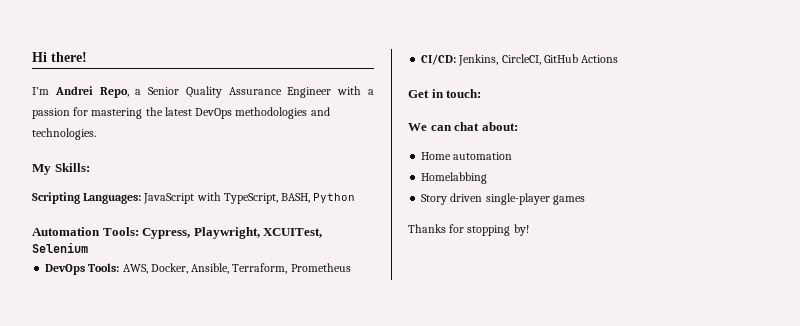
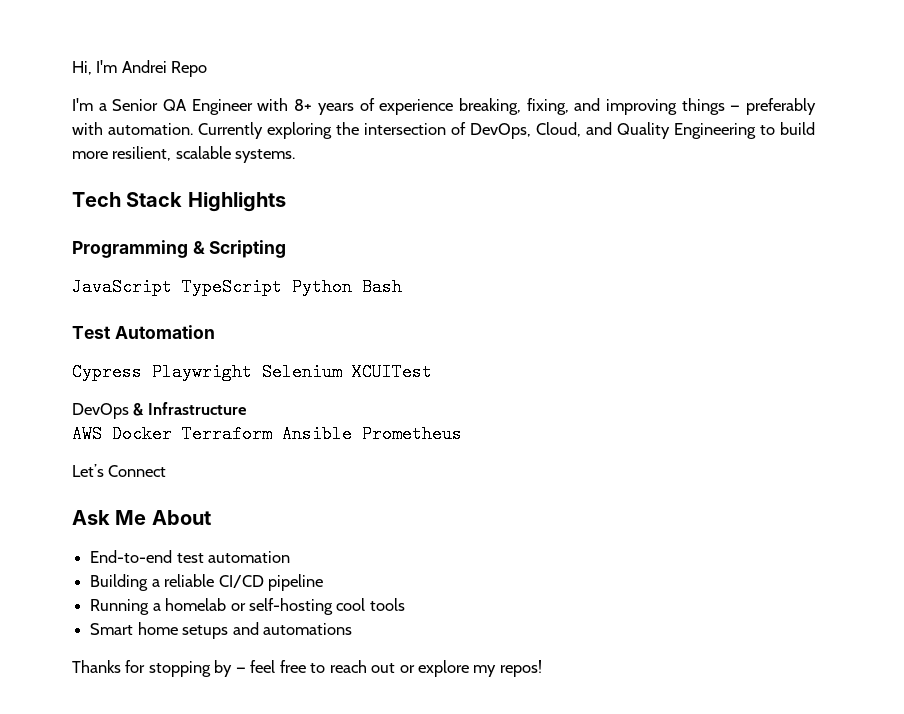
[32,52,87,62] [32,86,374,98] [32,107,330,119] [32,128,96,140] [32,163,90,175] [32,192,311,204] Hi there! // I’m Andrei Repo, a Senior Quality Assurance Engineer with a passion for mastering the latest DevOps methodologies and technologies. // My Skills: // Scripting Languages: JavaScript with TypeScript, BASH, -> [72,60,208,77] [72,98,816,115] [72,122,815,139] [72,146,296,163] [72,192,286,212] [72,240,287,258] [72,278,282,296] Hi, I'm Andrei Repo // I'm a Senior QA Engineer with 8+ years of experience breaking, fixing, and improving things — preferably with automation. Currently exploring the intersection of DevOps, Cloud, and Quality Engineering to build more resilient, scalable systems. // Tech Stack Highlights // Programming & Scripting // JavaScript TypeScript
(356, 198) // -> [362,278,402,296] [72,326,111,339] Bash // Test
[102,227,323,239] Tools: Cypress, Playwright, XCUITest, -> [72,363,252,381] // Cypress Playwright
[45,263,351,275] [421,54,619,66] [408,89,482,98] [408,122,518,131] [421,152,513,160] [421,172,488,184] [421,193,585,205] [408,224,529,236] // DevOps Tools: AWS, Docker, Ansible, Terraform, Prometheus // CI/CD: Jenkins, CircleCI, GitHub Actions // Get in touch: // We can chat about: // Home automation // Homelabbing // Story driven single-player games // Thanks for stopping by! -> [352,363,432,381] [72,402,247,419] [72,425,462,443] [72,464,167,477] [72,510,211,525] [90,550,291,563] [90,574,323,591] [90,598,405,615] [90,622,352,639] [72,660,542,677] XCUITest // DevOps & Infrastructure // AWS Docker Terraform Ansible Prometheus // Let’s Connect // Ask Me About // End-to-end test automation // Building a reliable CI/CD pipeline // Running a homelab or self-hosting cool tools // Smart home setups and automations // Thanks for stopping by — feel free to reach out or explore my repos!

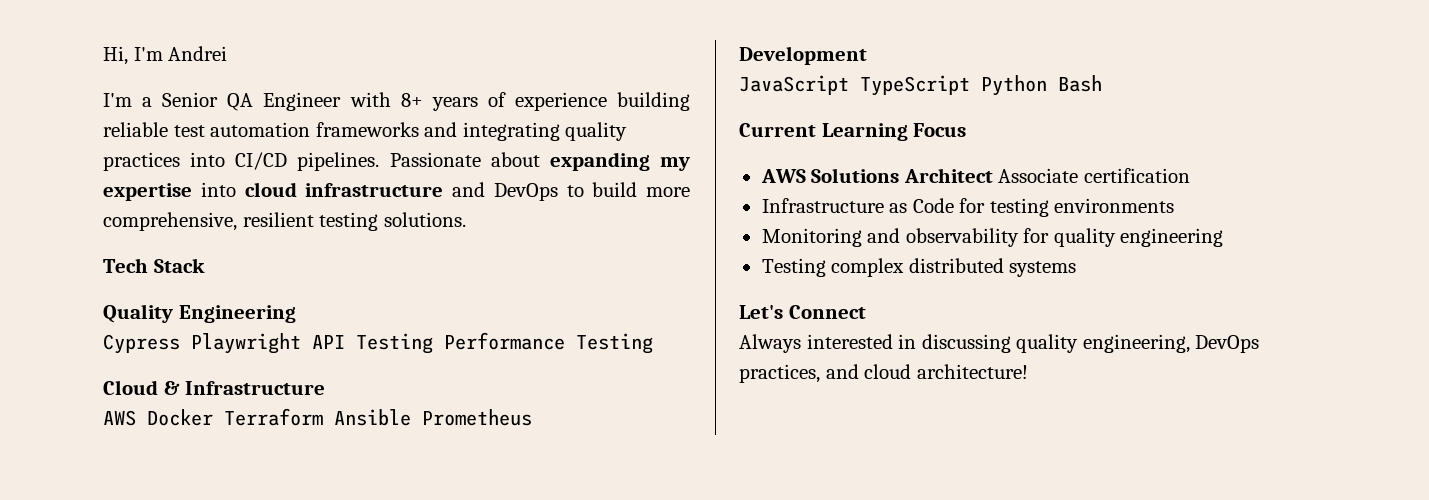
[171,61,208,77] Repo -> (228, 53) none
[458,98,816,115] [72,122,815,139] [72,146,296,163] [72,192,286,212] [72,240,287,258] [72,278,402,296] [72,325,215,339] [72,363,432,381] [72,403,129,419] breaking, fixing, and improving things — preferably with automation. Currently exploring the intersection of DevOps, Cloud, and Quality Engineering to build more resilient, scalable systems. // Tech Stack Highlights // Programming & Scripting // JavaScript TypeScript Python Bash // Test Automation // Cypress Playwright Selenium XCUITest // DevOps -> [617,92,691,111] [103,122,628,141] [103,152,690,171] [103,182,690,201] [103,212,466,231] [103,258,205,273] [103,304,296,323] [103,332,653,354] [103,380,158,395] building reliable test automation frameworks and integrating quality practices into CI/CD pipelines. Passionate about expanding my expertise into cloud infrastructure and DevOps to build more comprehensive, resilient testing solutions. // Tech Stack // Quality Engineering // Cypress Playwright API Testing Performance Testing // Cloud
[72,464,167,477] [72,510,211,525] [90,550,291,563] [90,574,323,591] [90,598,405,615] [90,622,352,639] [72,660,542,677] Let’s Connect // Ask Me About // End-to-end test automation // Building a reliable CI/CD pipeline // Running a homelab or self-hosting cool tools // Smart home setups and automations // Thanks for stopping by — feel free to reach out or explore my repos! -> [739,46,867,65] [739,75,1102,96] [739,123,967,141] [760,168,1190,183] [761,198,1175,217] [761,228,1224,247] [761,258,1077,277] [739,305,866,319] [739,334,1260,353] [739,364,1028,383] Development // JavaScript TypeScript Python Bash // Current Learning Focus // AWS Solutions Architect Associate certification // Infrastructure as Code for testing environments // Monitoring and observability for quality engineering // Testing complex distributed systems // Let's Connect // Always interested in discussing quality engineering, DevOps practices, and cloud architecture!

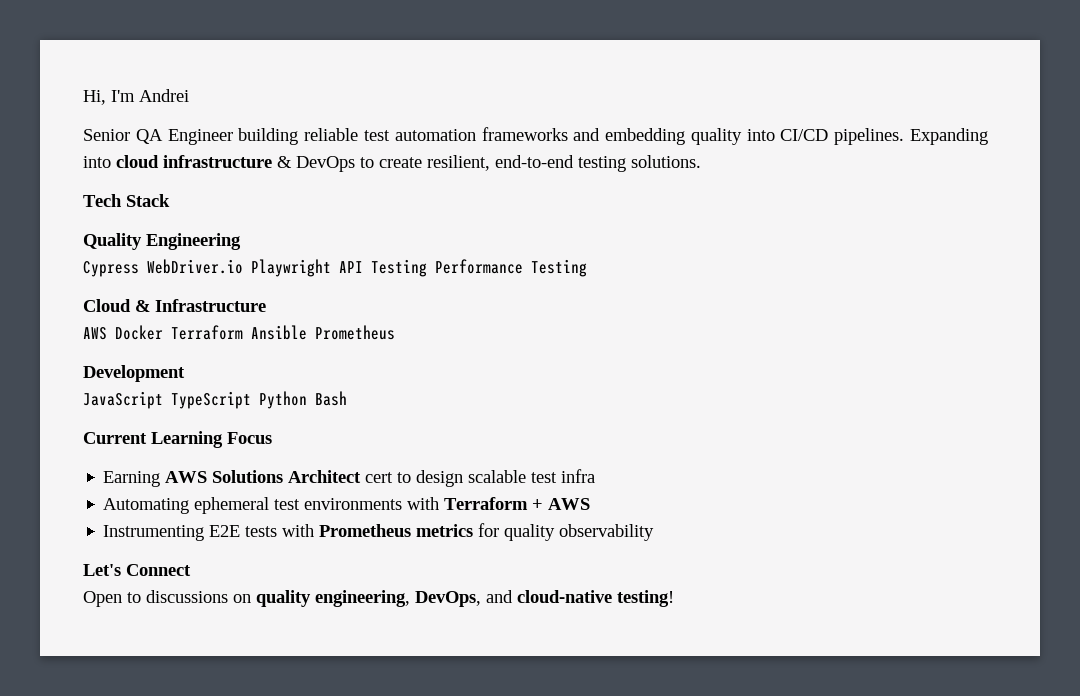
[103,93,153,107] I'm a -> (189, 95) none
[349,92,607,111] with 8+ years of experience -> (233, 137) none
[462,122,628,141] [103,152,690,171] [103,183,192,201] integrating quality practices into CI/CD pipelines. Passionate about expanding my expertise -> [605,128,989,145] embedding quality into CI/CD pipelines. Expanding
[452,182,485,197] and -> [277,156,292,168] &
[592,182,690,197] [103,212,314,231] build more comprehensive, resilient -> [379,155,574,171] create resilient, end-to-end
(180, 344) none -> [147,259,243,274] WebDriver.io
(967, 130) none -> [103,471,161,487] Earning
[998,168,1190,183] [761,198,1175,217] [761,228,1224,247] [761,258,1077,277] [739,305,866,319] [739,334,1260,353] [739,364,1028,383] Associate certification // Infrastructure as Code for testing environments // Monitoring and observability for quality engineering // Testing complex distributed systems // Let's Connect // Always interested in discussing quality engineering, DevOps practices, and cloud architecture! -> [365,469,596,487] [103,497,591,514] [103,523,655,541] [83,564,191,576] [83,590,674,607] cert to design scalable test infra // Automating ephemeral test environments with Terraform + AWS // Instrumenting E2E tests with Prometheus metrics for quality observability // Let's Connect // Open to discussions on quality engineering, DevOps, and cloud-native testing!

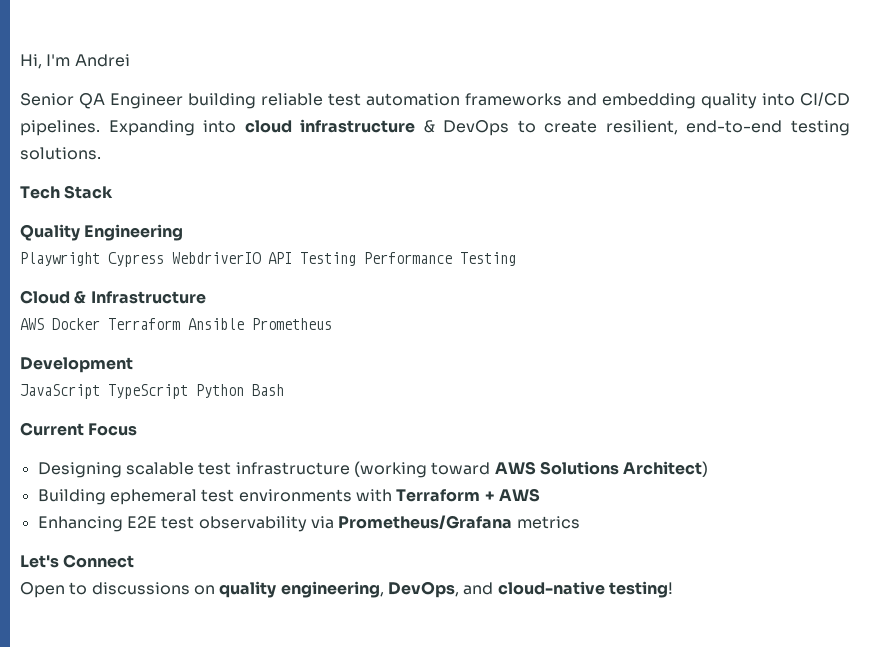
[83,259,331,277] Cypress WebDriver.io Playwright -> [20,252,261,267] Playwright Cypress WebdriverIO
[151,431,223,448] Learning -> (84, 429) none
[103,469,596,487] [103,498,190,514] Earning AWS Solutions Architect cert to design scalable test infra // Automating -> [37,461,709,478] [37,489,106,505] Designing scalable test infrastructure (working toward AWS Solutions Architect) // Building
[103,523,655,541] Instrumenting E2E tests with Prometheus metrics for quality observability -> [37,515,580,532] Enhancing E2E test observability via Prometheus/Grafana metrics

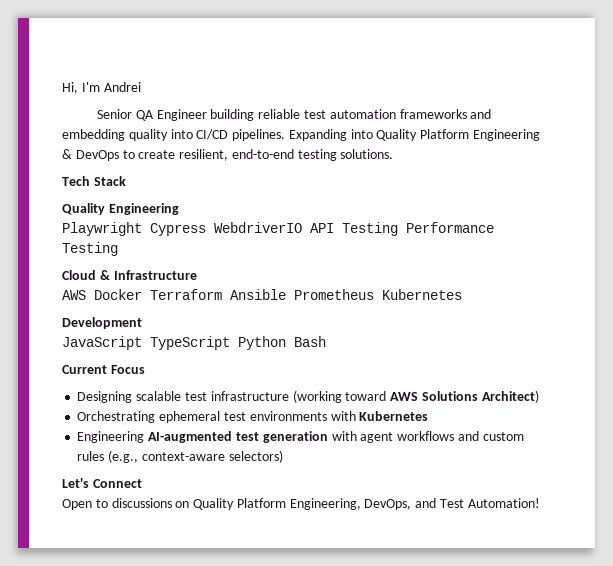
[244,119,416,133] cloud infrastructure -> [376,129,541,141] Quality Platform Engineering
(332, 324) none -> [382,289,462,300] Kubernetes
[37,489,106,505] Building -> [77,411,156,423] Orchestrating
[396,488,540,502] [37,515,580,532] Terraform + AWS // Enhancing E2E test observability via Prometheus/Grafana metrics -> [359,411,429,421] [77,431,524,443] [77,450,283,463] Kubernetes // Engineering AI-augmented test generation with agent workflows and custom rules (e.g., context-aware selectors)
[219,581,673,598] quality engineering, DevOps, and cloud-native testing! -> [193,498,540,510] Quality Platform Engineering, DevOps, and Test Automation!

